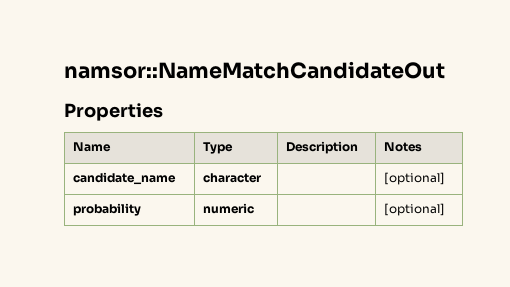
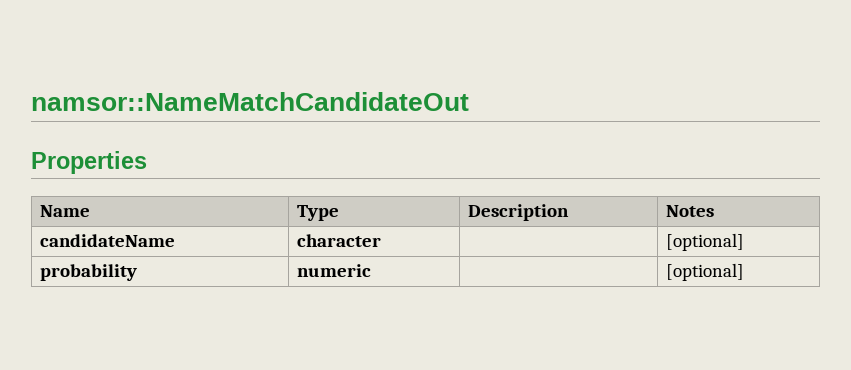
[73,172,177,185] candidate_name -> [39,234,175,247] candidateName

